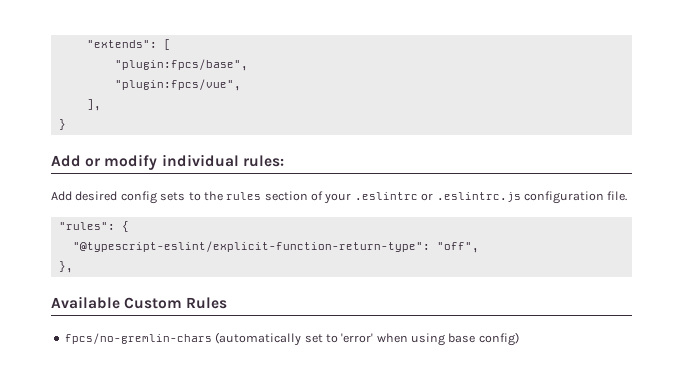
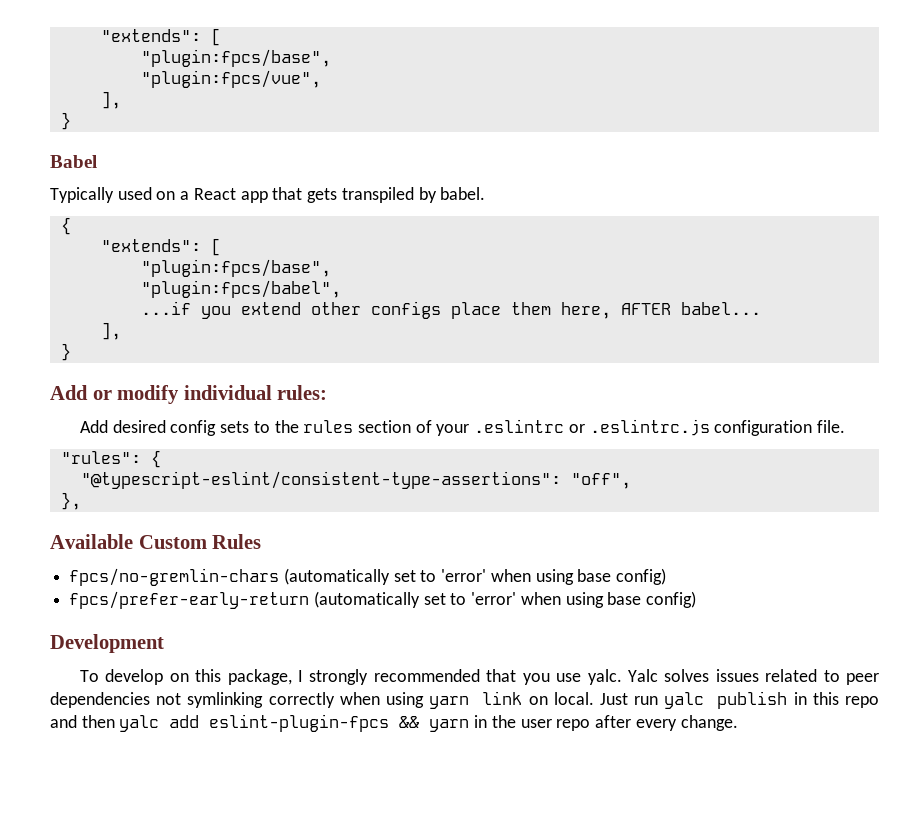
(66, 124) none -> [50,155,97,168] [50,187,486,203] [60,217,71,235] [100,238,221,256] [140,259,331,277] [140,280,341,298] [140,301,761,319] [100,322,121,340] [60,343,71,361] // Babel // Typically used on a React app that gets transpiled by babel. // { // "extends": [ // "plugin:fpcs/base", // "plugin:fpcs/babel", // ...if you extend other configs place them here, AFTER babel... // ], // }
[72,241,430,252] "@typescript-eslint/explicit-function-return-type": -> [80,471,561,489] "@typescript-eslint/consistent-type-assertions":
(519, 339) none -> [69,591,697,609] [50,634,164,653] [79,669,880,685] [50,691,879,709] [50,714,738,732] // fpcs/prefer-early-return (automatically set to 'error' when using base config) // Development // To develop on this package, I strongly recommended that you use yalc. Yalc solves issues related to peer dependencies not symlinking correctly when using yarn link on local. Just run yalc publish in this repo and then yalc add eslint-plugin-fpcs && yarn in the user repo after every change.

